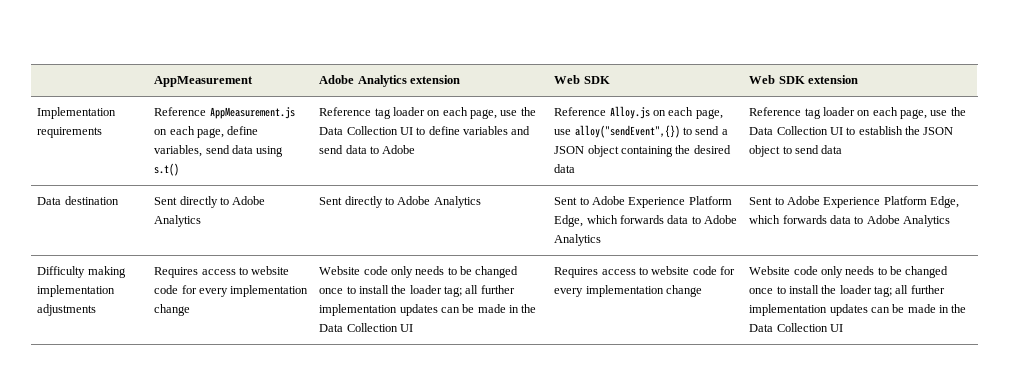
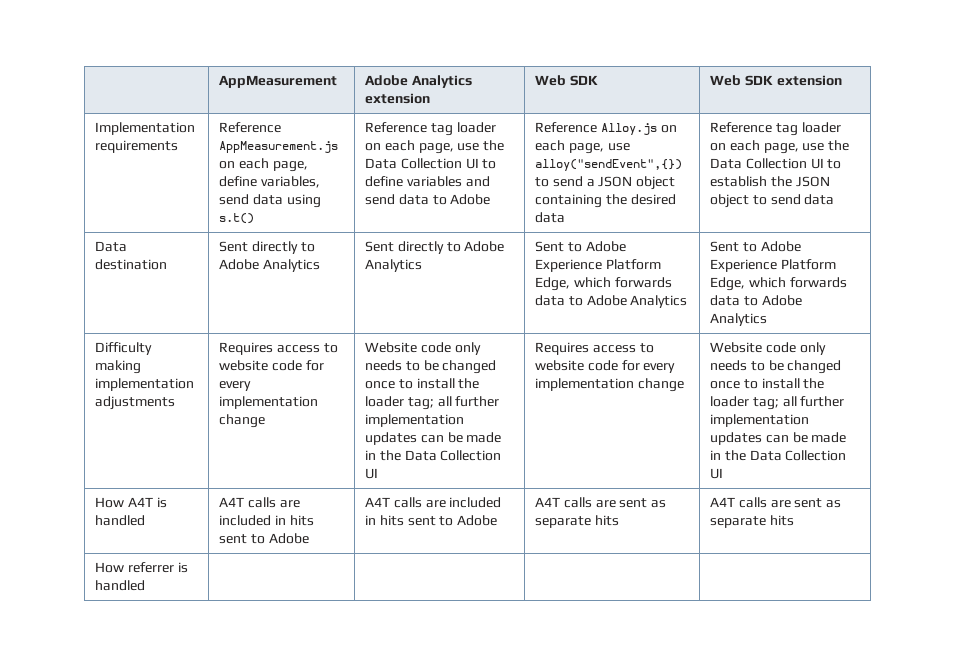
(843, 328) none -> [95,497,167,508] [95,515,146,526] [219,497,300,508] [219,515,314,526] [219,533,309,544] [365,497,502,508] [365,515,498,526] [535,497,667,508] [535,515,619,528] [710,497,842,508] [710,515,794,528] [95,562,188,573] [95,580,146,591] // How A4T is handled | A4T calls are included in hits sent to Adobe | A4T calls are included in hits sent to Adobe | A4T calls are sent as separate hits | A4T calls are sent as separate hits // How referrer is handled | | | |

